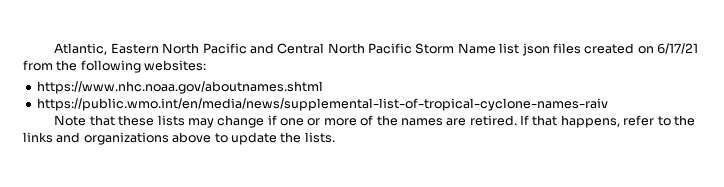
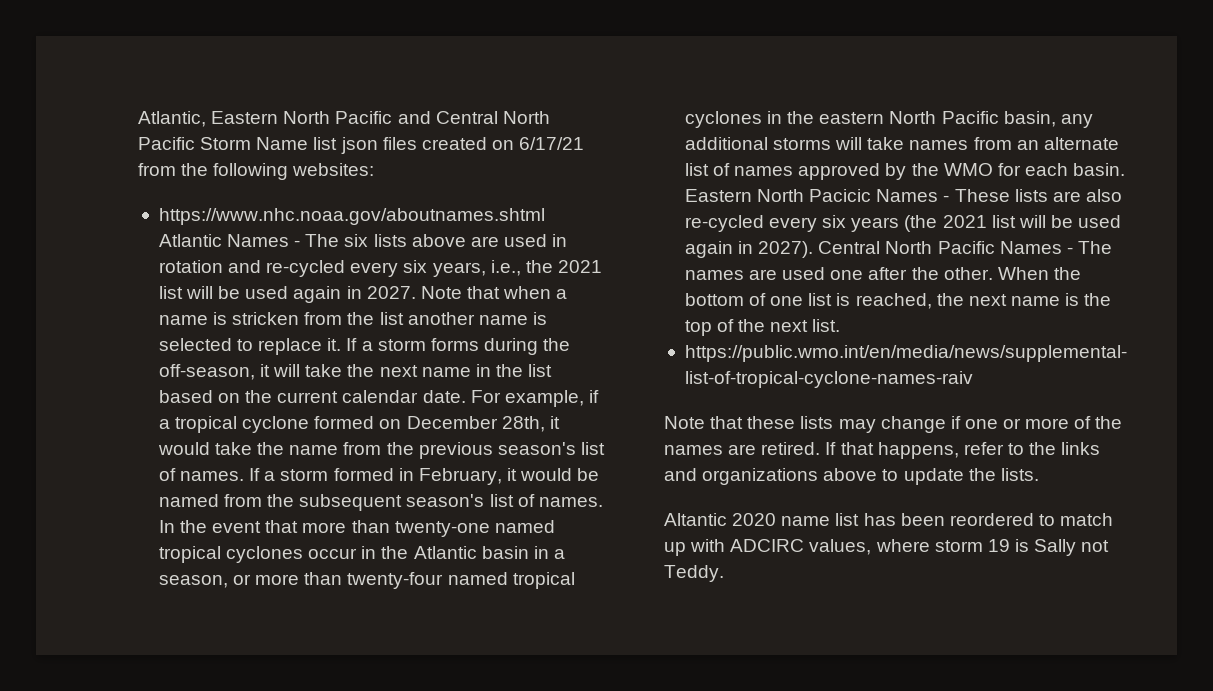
(323, 87) none -> [158,234,568,247] [158,260,602,277] [158,286,568,303] [158,312,547,325] [158,338,571,355] [158,364,553,380] [158,390,599,407] [158,416,560,433] [157,442,605,459] [158,468,600,485] [158,494,603,511] [158,520,555,537] [158,546,565,563] [158,572,575,589] [684,111,1093,128] [684,137,1119,150] [684,163,1126,180] [684,189,1122,202] [684,215,1122,232] [684,241,1112,258] [684,267,1081,280] [684,293,1112,309] [684,319,841,336] Atlantic Names - The six lists above are used in rotation and re-cycled every six years, i.e., the 2021 list will be used again in 2027. Note that when a name is stricken from the list another name is selected to replace it. If a storm forms during the off-season, it will take the next name in the list based on the current calendar date. For example, if a tropical cyclone formed on December 28th, it would take the name from the previous season's list of names. If a storm formed in February, it would be named from the subsequent season's list of names. In the event that more than twenty-one named tropical cyclones occur in the Atlantic basin in a season, or more than twenty-four named tropical cyclones in the eastern North Pacific basin, any additional storms will take names from an alternate list of names approved by the WMO for each basin. Eastern North Pacicic Names - These lists are also re-cycled every six years (the 2021 list will be used again in 2027). Central North Pacific Names - The names are used one after the other. When the bottom of one list is reached, the next name is the top of the next list.
(335, 137) none -> [664,513,1114,526] [664,539,1110,556] [664,565,724,582] // Altantic 2020 name list has been reordered to match up with ADCIRC values, where storm 19 is Sally not Teddy.

